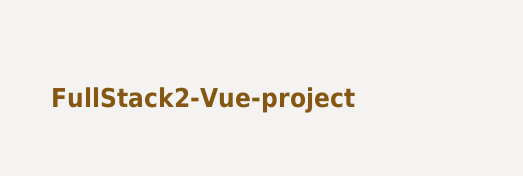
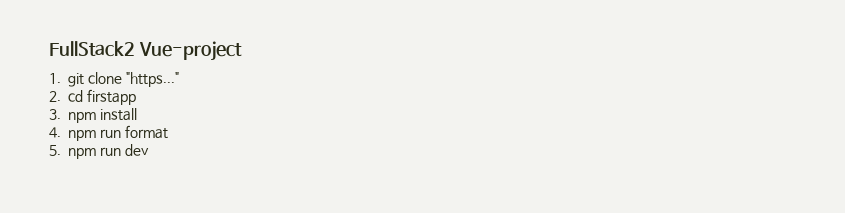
[51,87,355,113] FullStack2-Vue-project -> [49,41,242,61] [49,72,179,87] [49,89,136,105] [49,108,137,123] [49,125,168,141] [49,144,149,159] FullStack2 Vue-project // 1. git clone "https..." // 2. cd firstapp // 3. npm install // 4. npm run format // 5. npm run dev

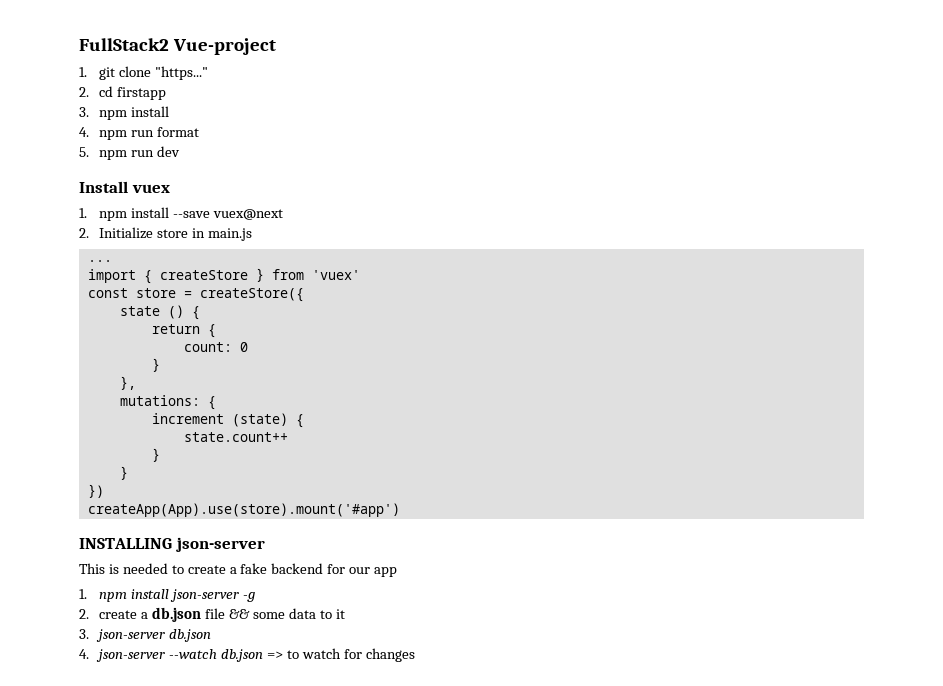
(149, 150) none -> [79,181,170,193] [79,207,284,221] [79,227,253,241] [87,260,112,262] [87,268,360,284] [87,288,304,302] [119,305,200,320] [151,324,216,338] [183,342,248,352] [151,358,160,372] [119,376,136,390] [119,395,216,410] [151,413,304,428] [183,432,288,442] [151,448,160,462] [119,466,128,480] [87,484,104,498] [87,503,400,517] [79,537,265,552] [79,563,398,577] [79,589,256,602] [79,607,345,622] [79,629,212,642] [79,648,415,662] // Install vuex // 1. npm install --save vuex@next // 2. Initialize store in main.js // ... // import { createStore } from 'vuex' // const store = createStore({ // state () { // return { // count: 0 // } // }, // mutations: { // increment (state) { // state.count++ // } // } // }) // createApp(App).use(store).mount('#app') // INSTALLING json-server // This is needed to create a fake backend for our app // 1. npm install json-server -g // 2. create a db.json file && some data to it // 3. json-server db.json // 4. json-server --watch db.json => to watch for changes

